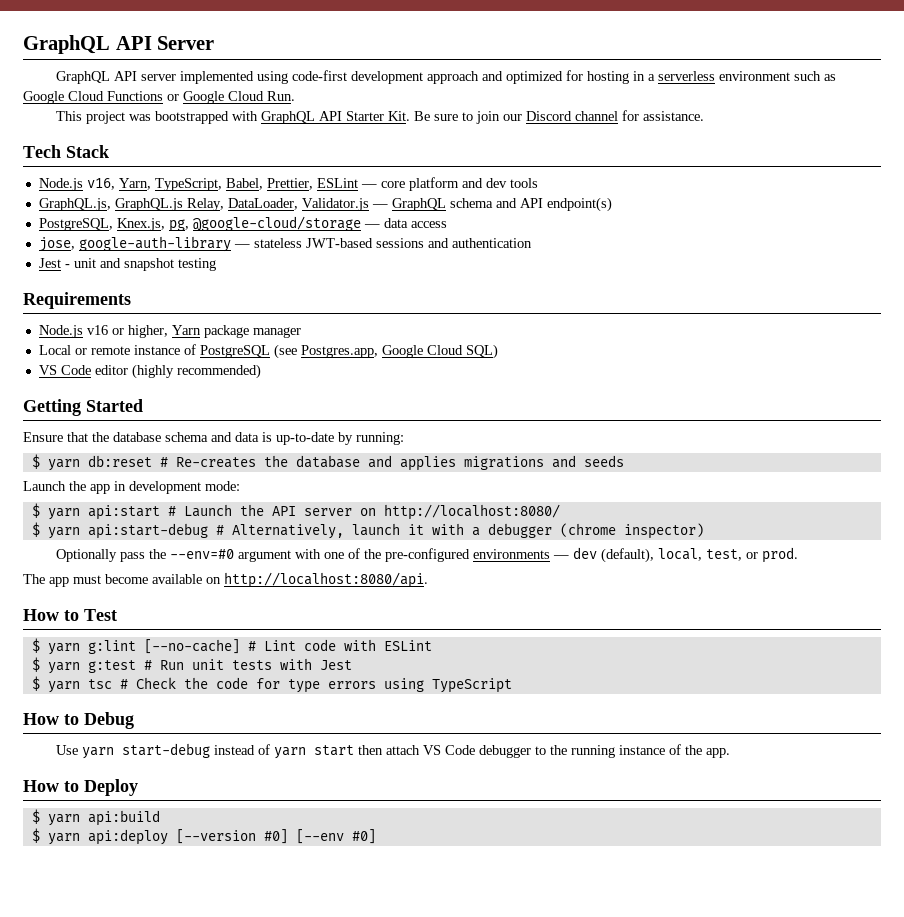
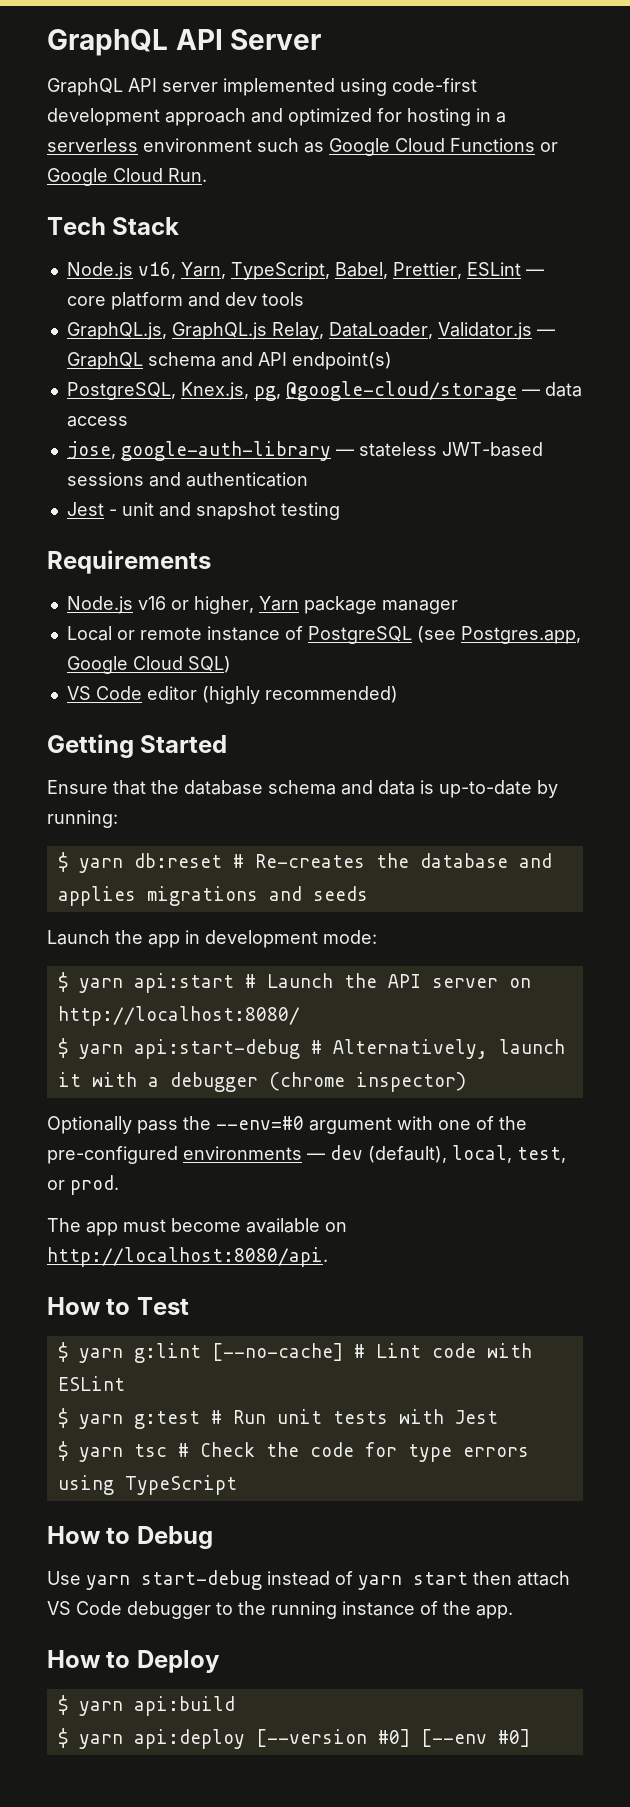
[56,110,705,124] // This project was bootstrapped with GraphQL API Starter Kit. Be sure to join our Discord channel for assistance. -> (207, 175) none

